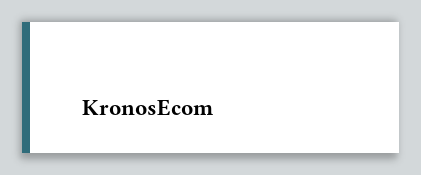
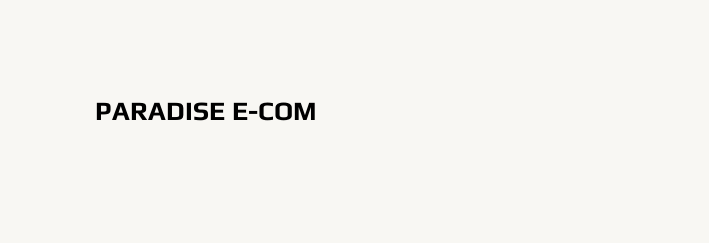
[82,99,214,116] KronosEcom -> [95,102,318,121] PARADISE E-COM

